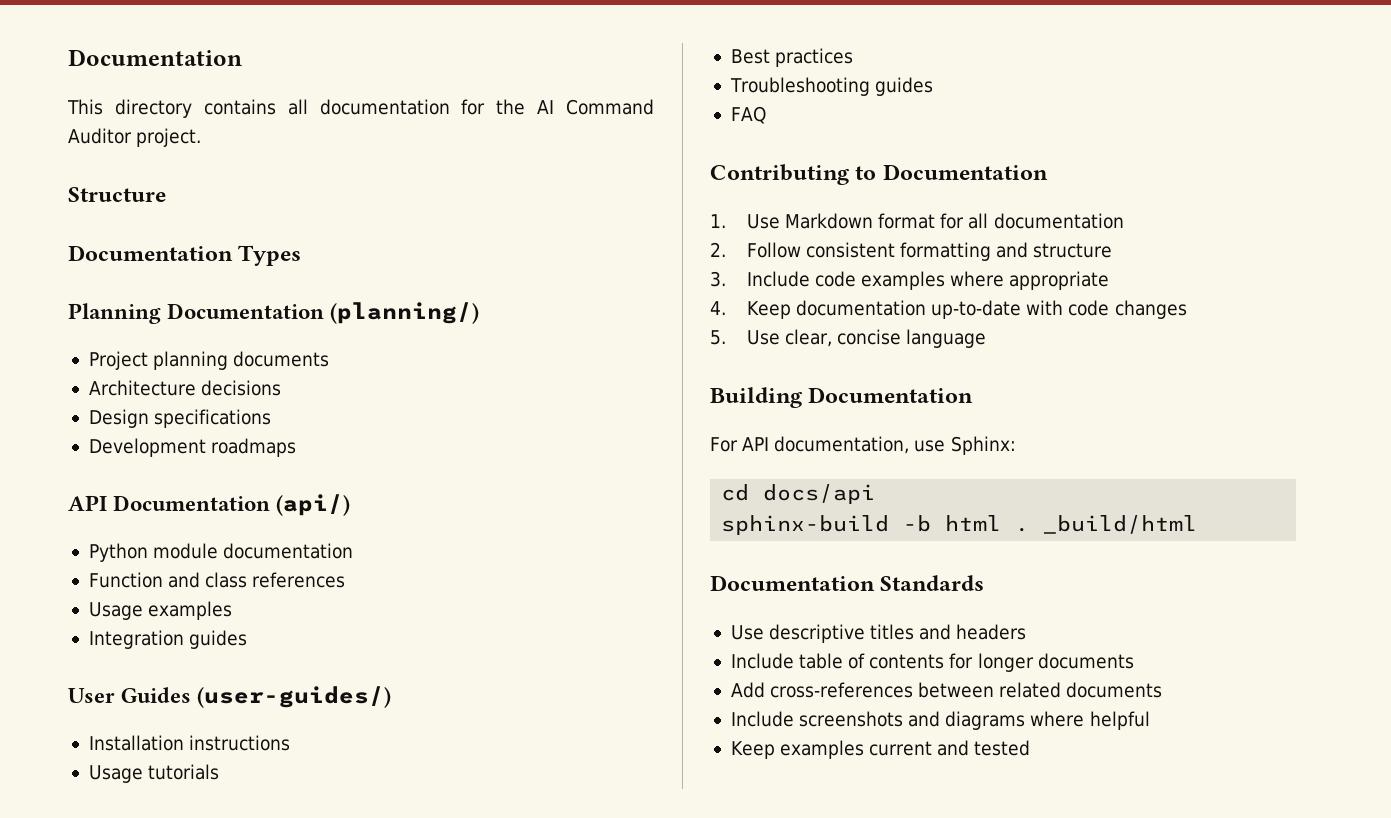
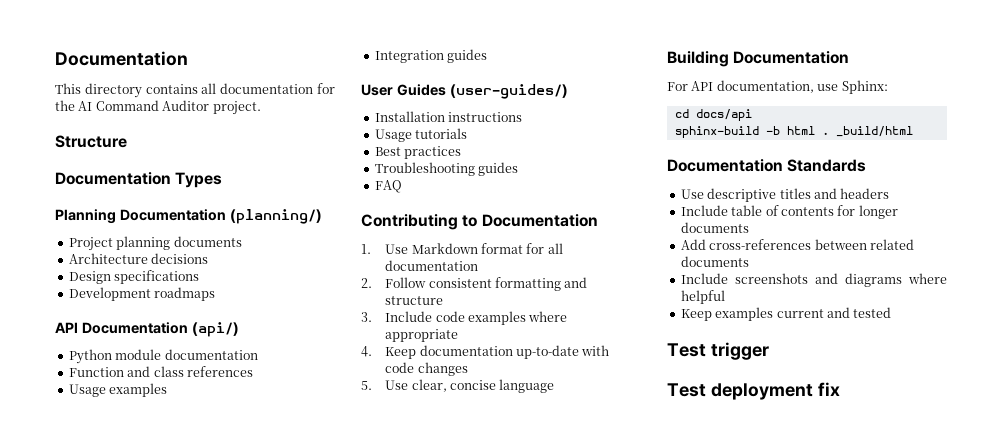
(1031, 748) none -> [667,342,769,360] [667,382,840,400] // Test trigger // Test deployment fix

